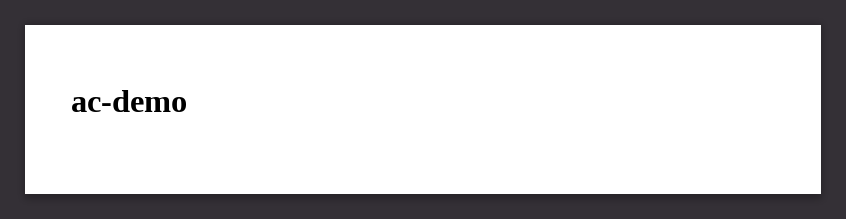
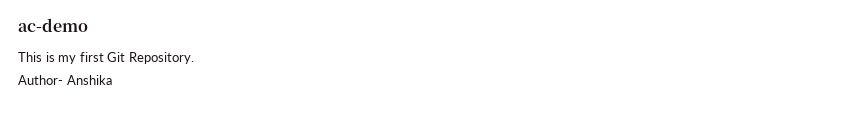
(187, 101) none -> [18,52,194,64] [18,75,112,85] // This is my first Git Repository. // Author- Anshika

